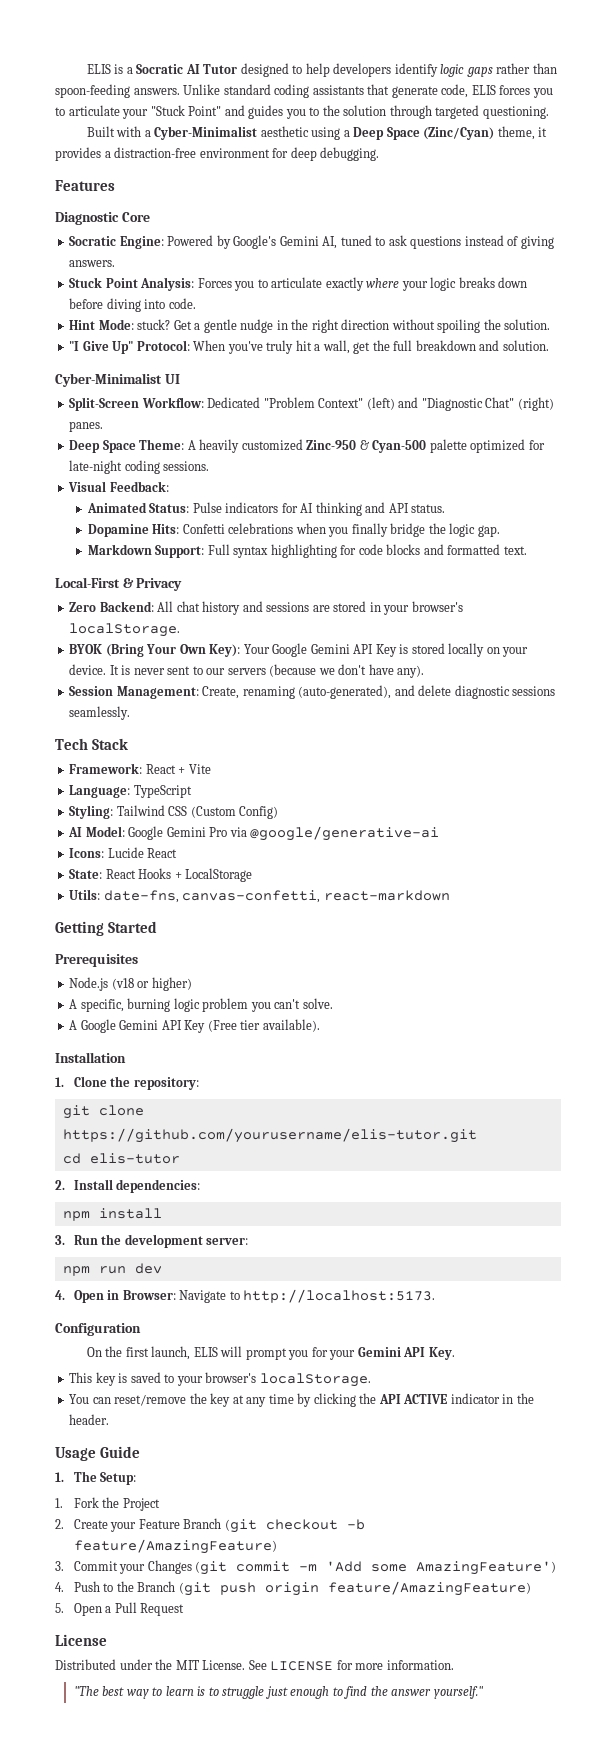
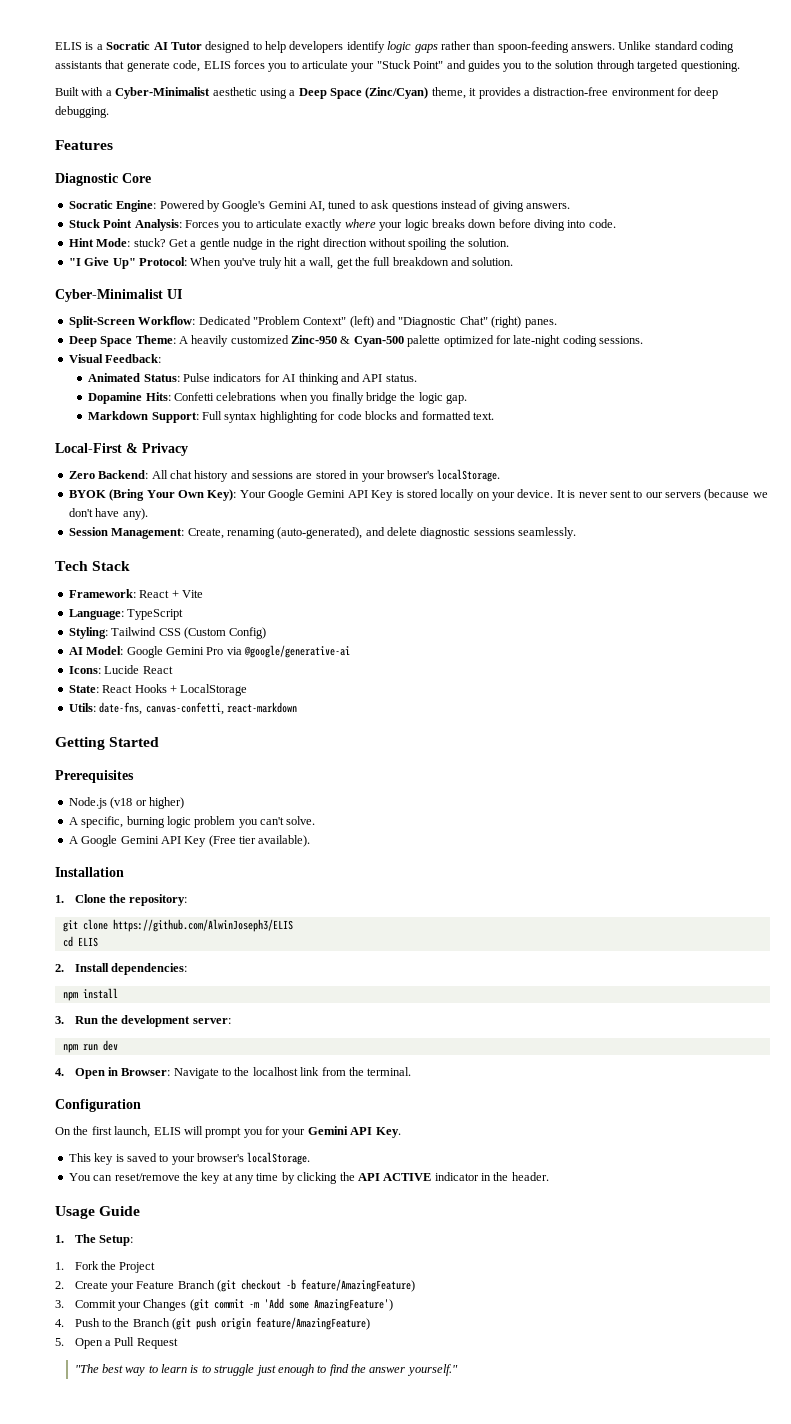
[62,1128,477,1143] https://github.com/yourusername/elis-tutor.git -> [112,919,293,932] https://github.com/AlwinJoseph3/ELIS
[89,1153,180,1164] elis-tutor -> [77,937,98,947] ELIS
[243,1289,436,1303] http://localhost:5173. -> [234,1067,412,1076] the localhost link from the terminal.
[55,1634,107,1646] [55,1659,454,1671] // License // Distributed under the MIT License. See LICENSE for more information. -> (178, 1343) none

